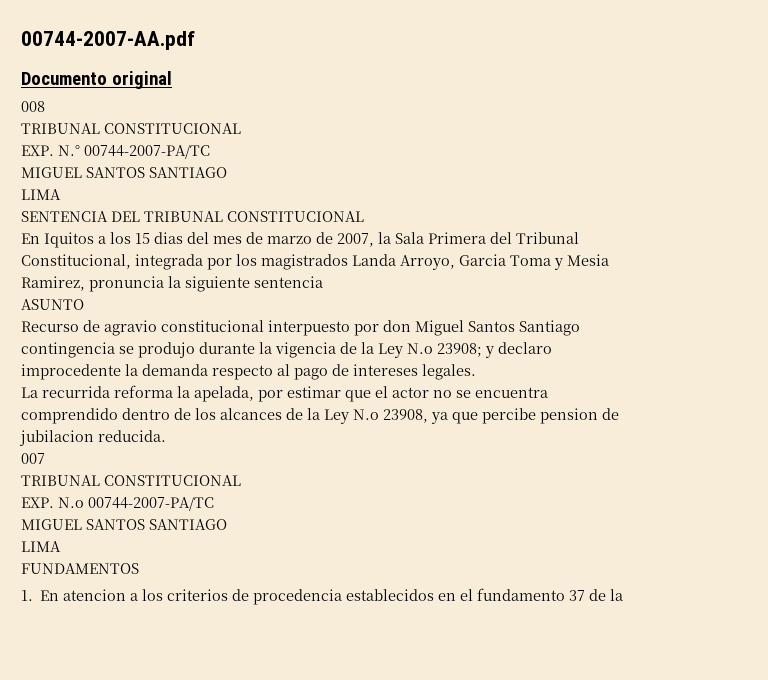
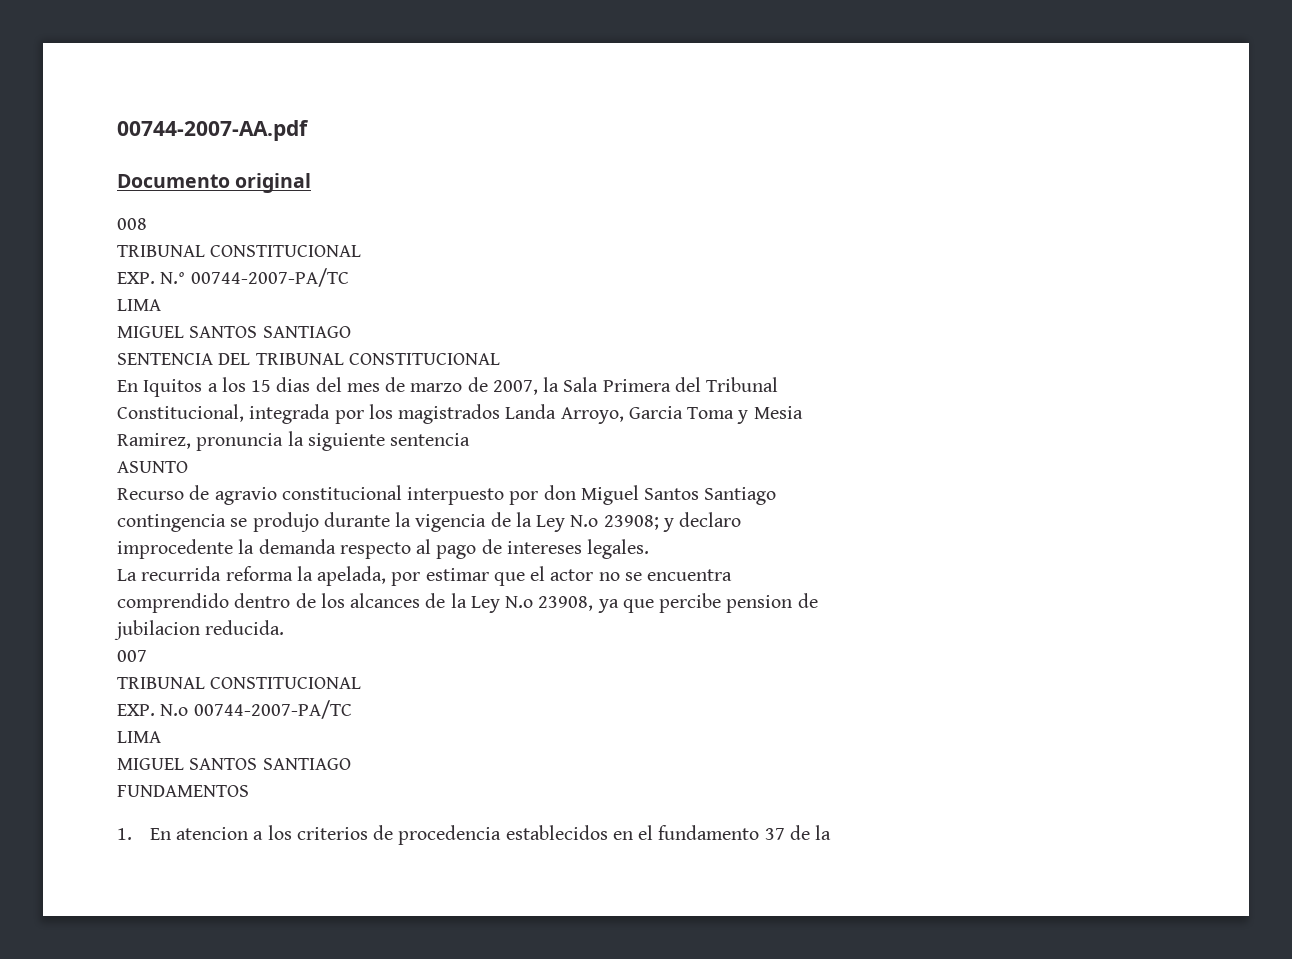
[21,167,227,178] [21,189,61,200] // MIGUEL SANTOS SANTIAGO // LIMA -> [117,299,161,311] [117,326,351,338] // LIMA // MIGUEL SANTOS SANTIAGO
[21,519,227,530] [21,541,61,552] // MIGUEL SANTOS SANTIAGO // LIMA -> [117,731,161,743] [117,758,351,770] // LIMA // MIGUEL SANTOS SANTIAGO

